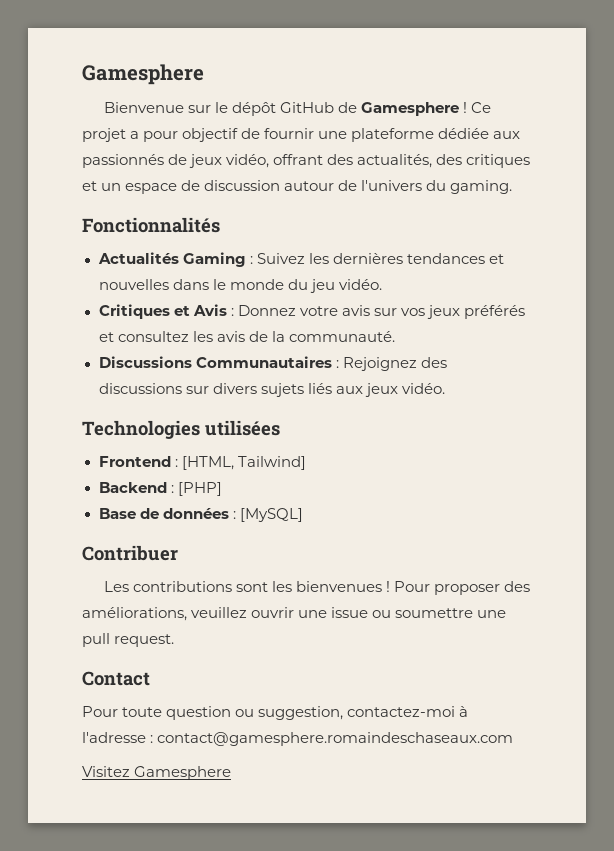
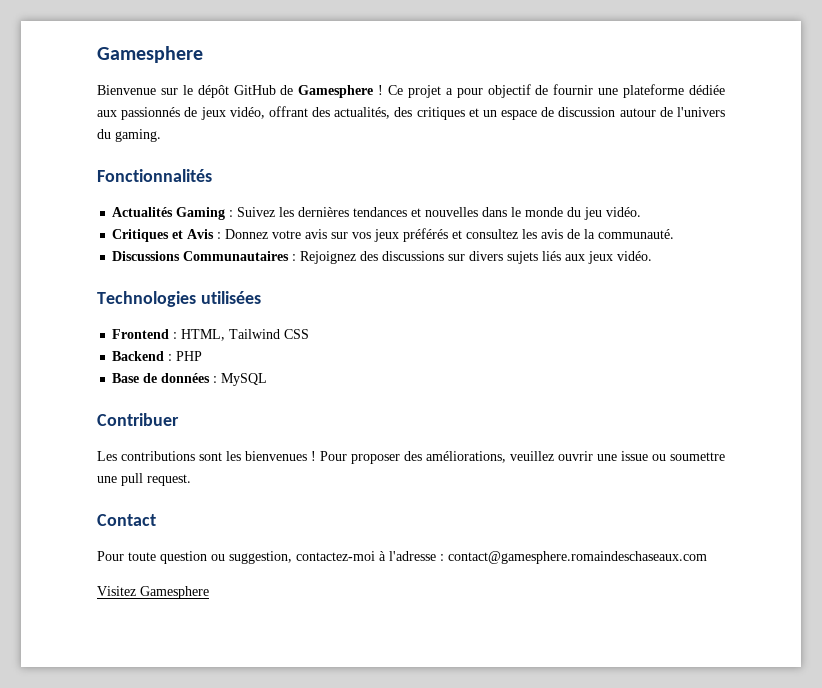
[181,456,306,470] [HTML, Tailwind] -> [181,329,310,341] HTML, Tailwind CSS
[177,482,222,496] [PHP] -> [176,351,203,361] PHP
[239,508,303,522] [MySQL] -> [221,373,268,386] MySQL

